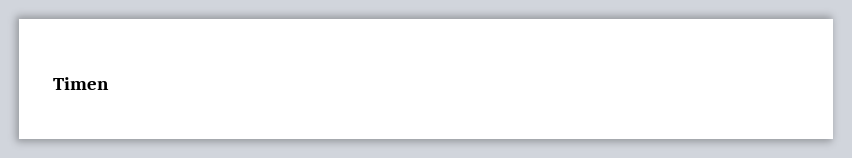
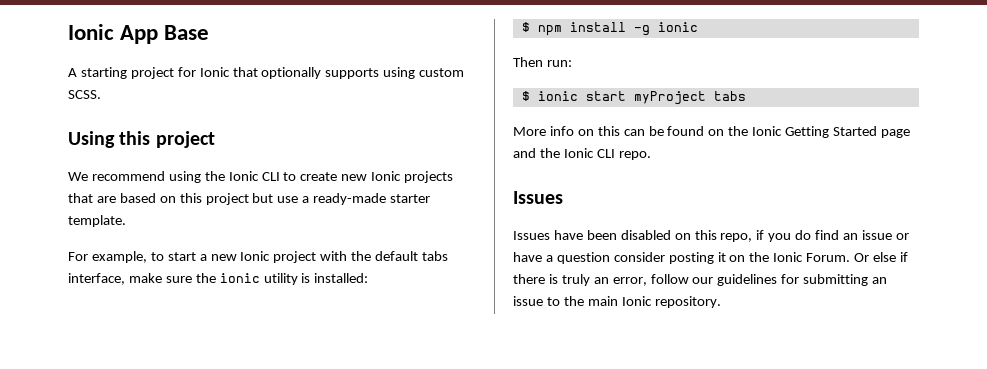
[53,77,109,90] Timen -> [68,24,210,44] [68,67,465,79] [68,90,101,99] [68,131,215,148] [68,171,454,183] [68,193,431,205] [68,215,126,227] [68,251,449,263] [68,273,369,285] [521,22,698,36] [513,57,572,67] [521,91,746,105] [513,126,910,138] [513,148,651,160] [513,191,563,204] [513,230,909,242] [513,252,908,264] [513,274,888,286] [513,296,721,308] Ionic App Base // A starting project for Ionic that optionally supports using custom SCSS. // Using this project // We recommend using the Ionic CLI to create new Ionic projects that are based on this project but use a ready-made starter template. // For example, to start a new Ionic project with the default tabs interface, make sure the ionic utility is installed: // $ npm install -g ionic // Then run: // $ ionic start myProject tabs // More info on this can be found on the Ionic Getting Started page and the Ionic CLI repo. // Issues // Issues have been disabled on this repo, if you do find an issue or have a question consider posting it on the Ionic Forum. Or else if there is truly an error, follow our guidelines for submitting an issue to the main Ionic repository.

